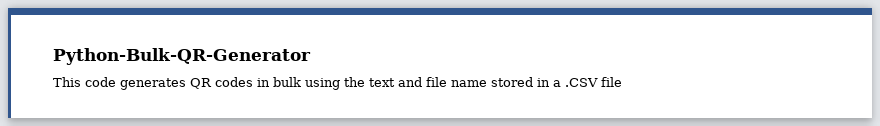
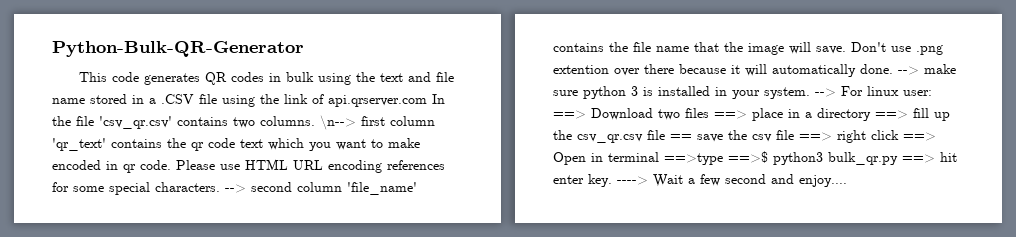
(622, 82) none -> [222,94,445,107] [52,115,435,130] [52,138,420,151] [52,159,445,173] [52,182,417,195] [553,42,943,55] [553,64,956,77] [553,86,932,99] [553,108,950,121] [553,130,936,143] [553,151,957,165] [553,174,847,187] using the link of api.qrserver.com In the file 'csv_qr.csv' contains two columns. \n--> first column 'qr_text' contains the qr code text which you want to make encoded in qr code. Please use HTML URL encoding references for some special characters. --> second column 'file_name' contains the file name that the image will save. Don't use .png extention over there because it will automatically done. --> make sure python 3 is installed in your system. --> For linux user: ==> Download two files ==> place in a directory ==> fill up the csv_qr.csv file == save the csv file ==> right click ==> Open in terminal ==>type ==>$ python3 bulk_qr.py ==> hit enter key. ----> Wait a few second and enjoy....

